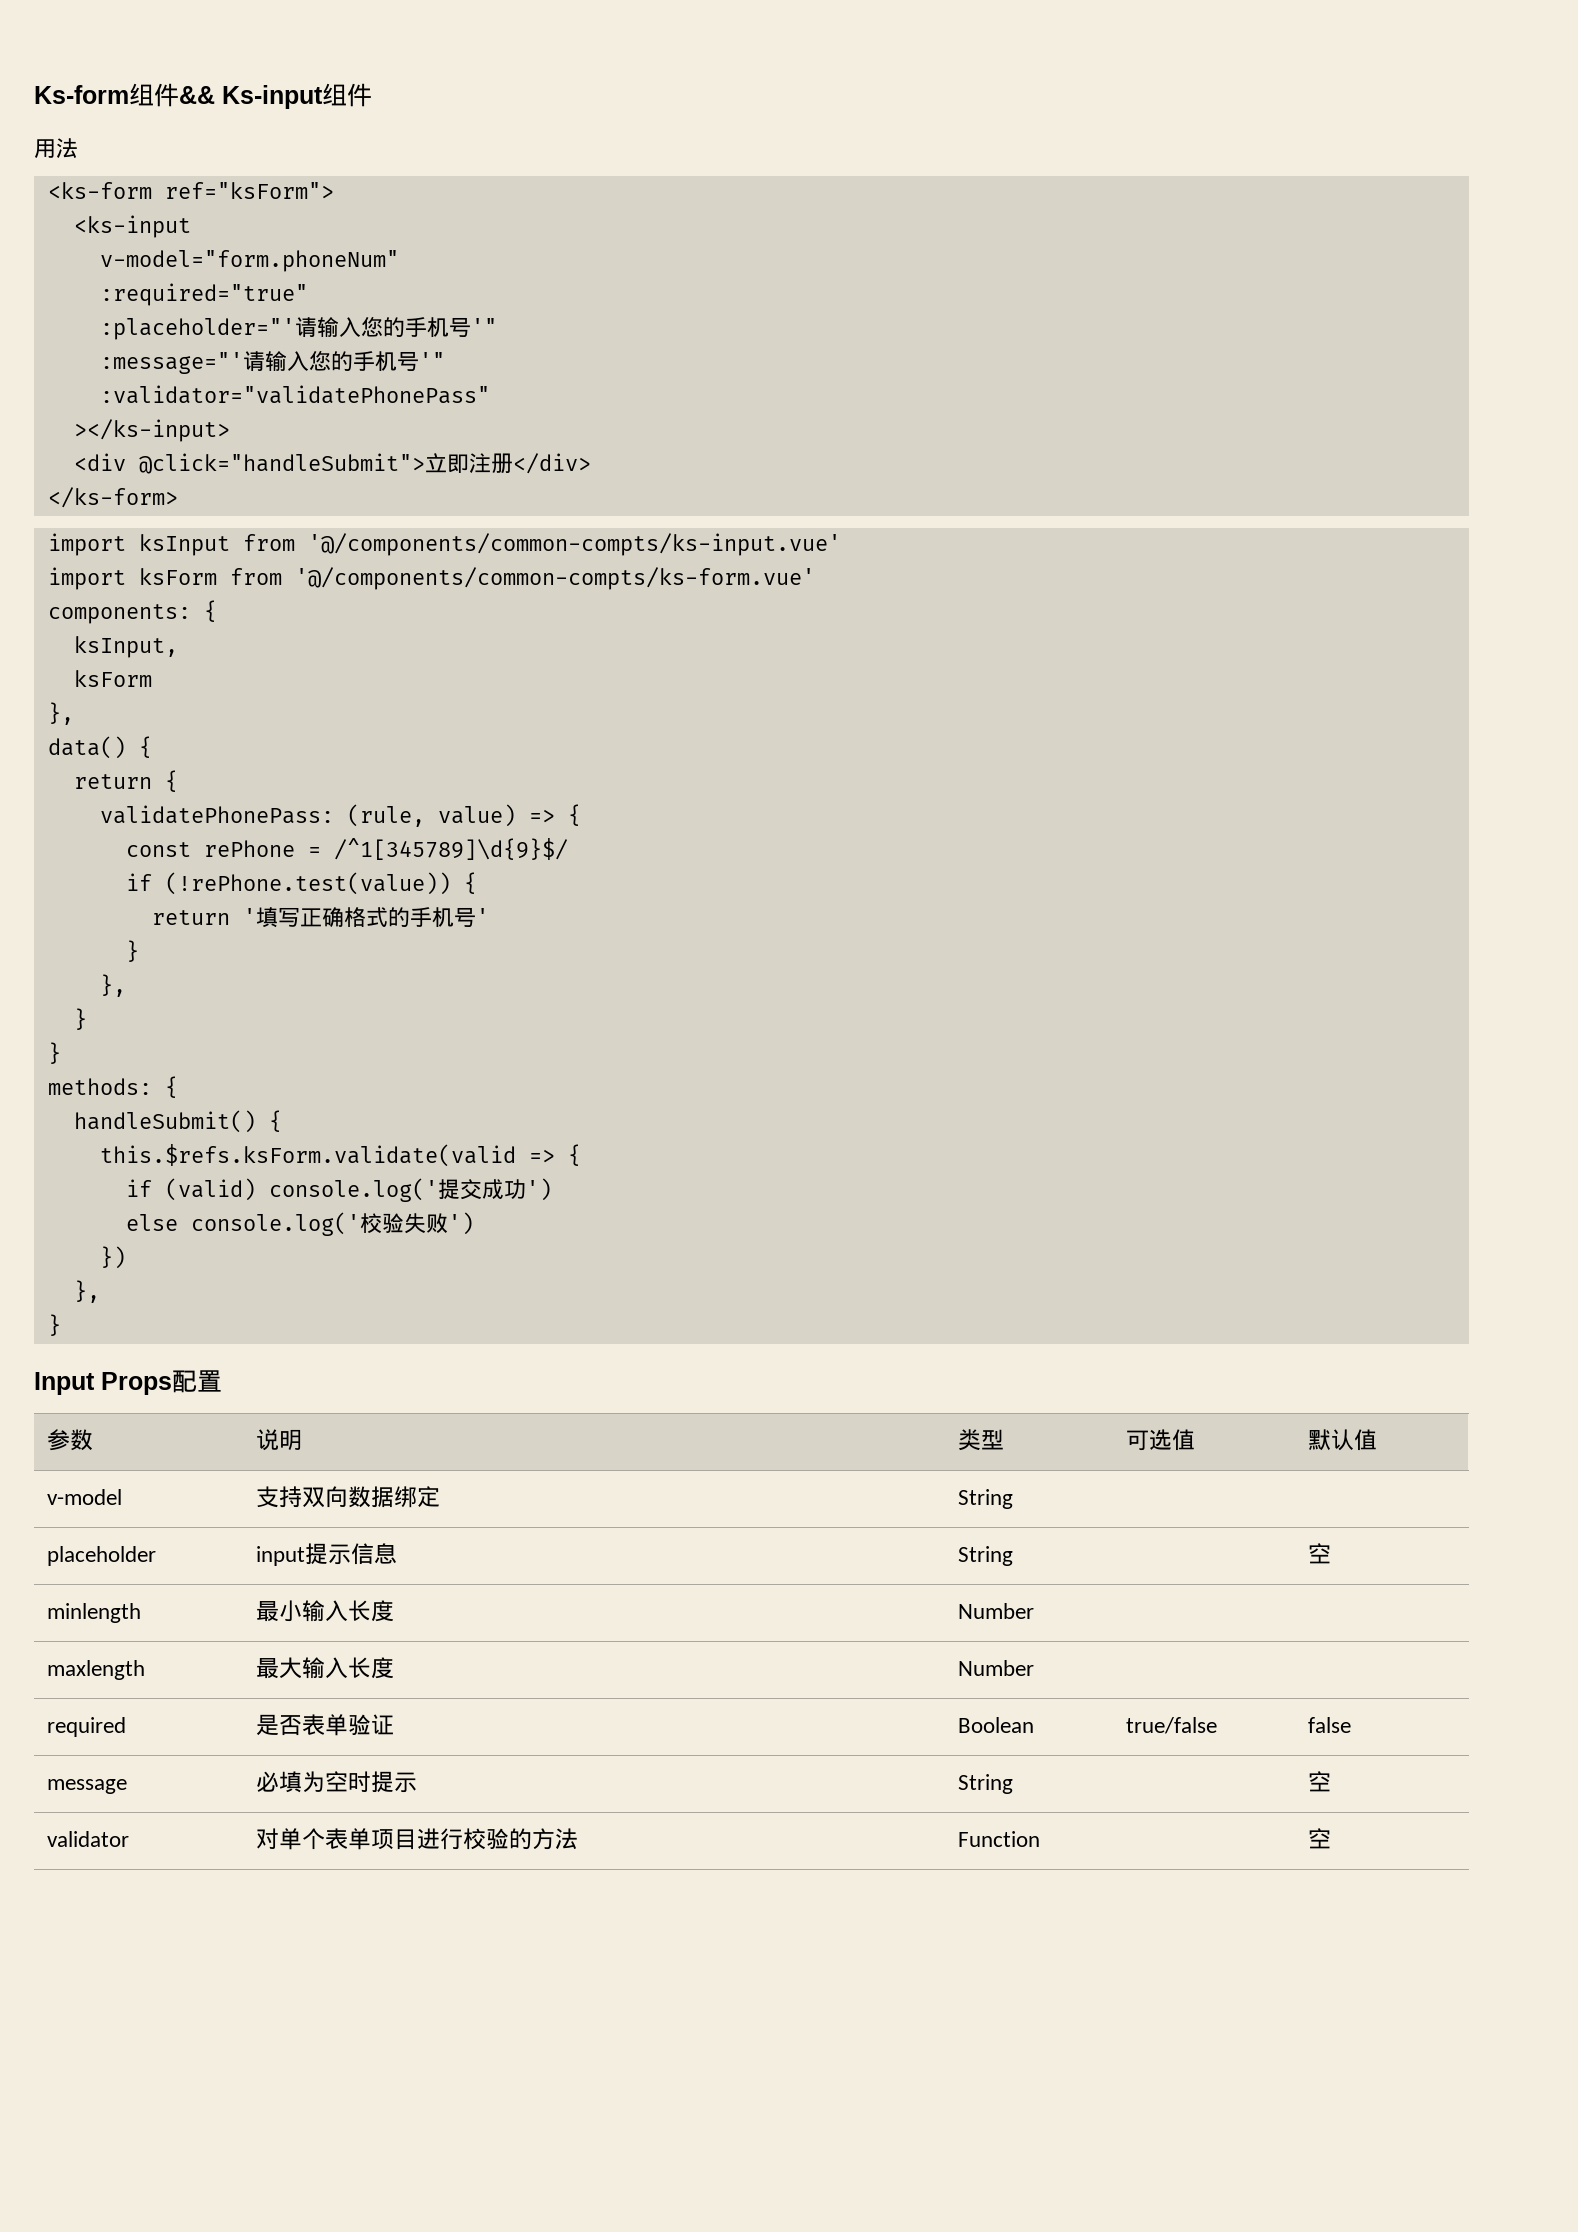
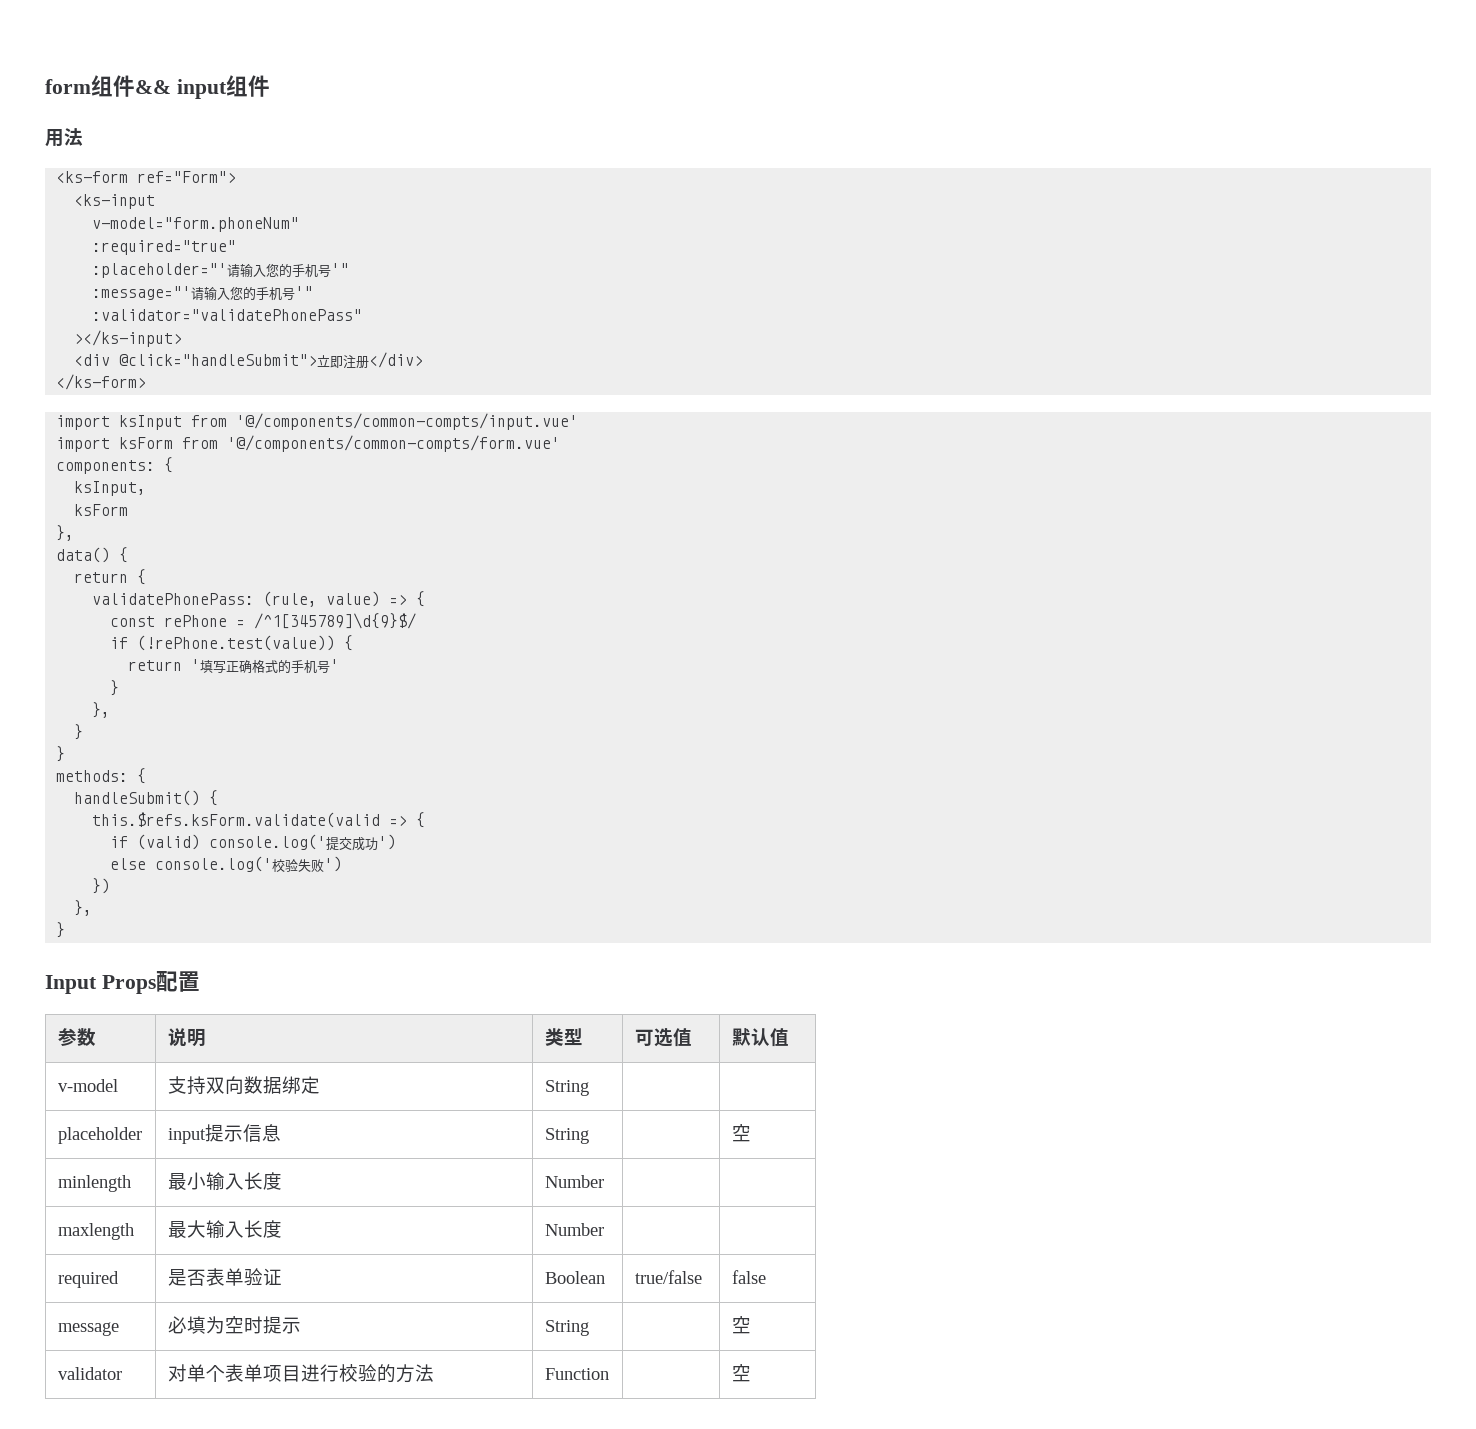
[34,85,129,104] Ks-form -> [45,79,91,94] form
[222,85,323,109] Ks-input -> [176,79,227,99] input
[164,182,334,199] ref="ksForm"> -> [137,171,237,183] ref="Form">
[307,533,841,556] '@/components/common-compts/ks-input.vue' -> [236,413,579,430] '@/components/common-compts/input.vue'
[294,567,815,590] '@/components/common-compts/ks-form.vue' -> [227,435,561,452] '@/components/common-compts/form.vue'

